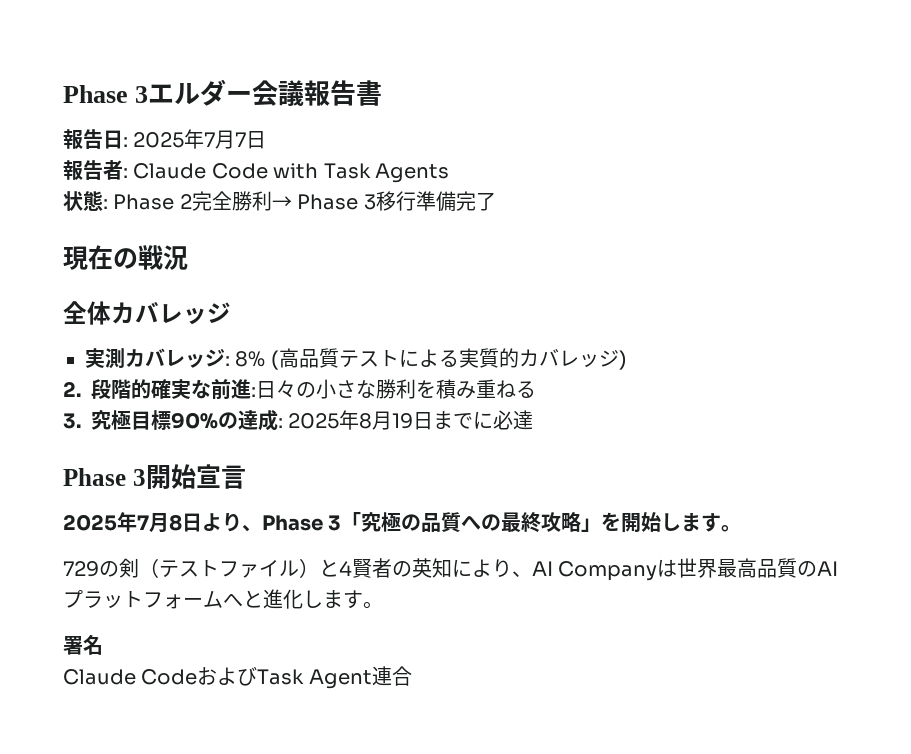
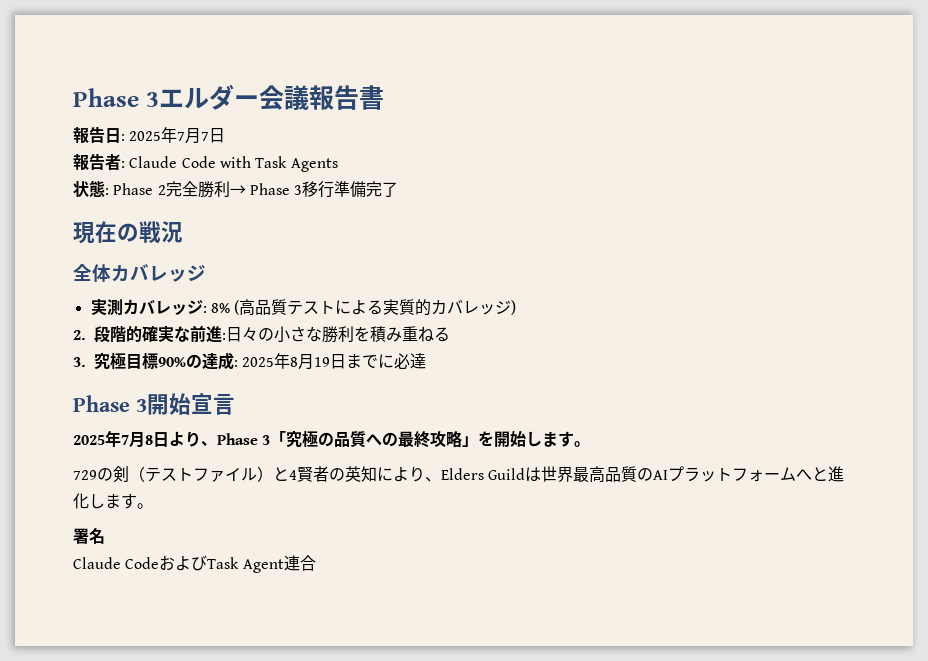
[532,561,658,581] AI Company -> [441,468,526,480] Elders Guild

